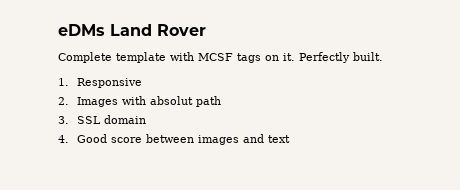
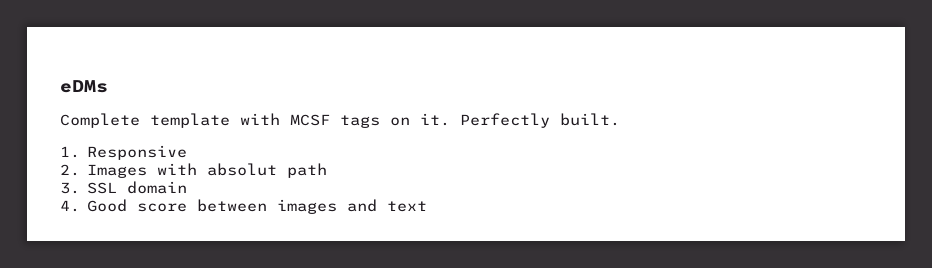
[110,24,206,36] Land Rover -> (108, 86) none

